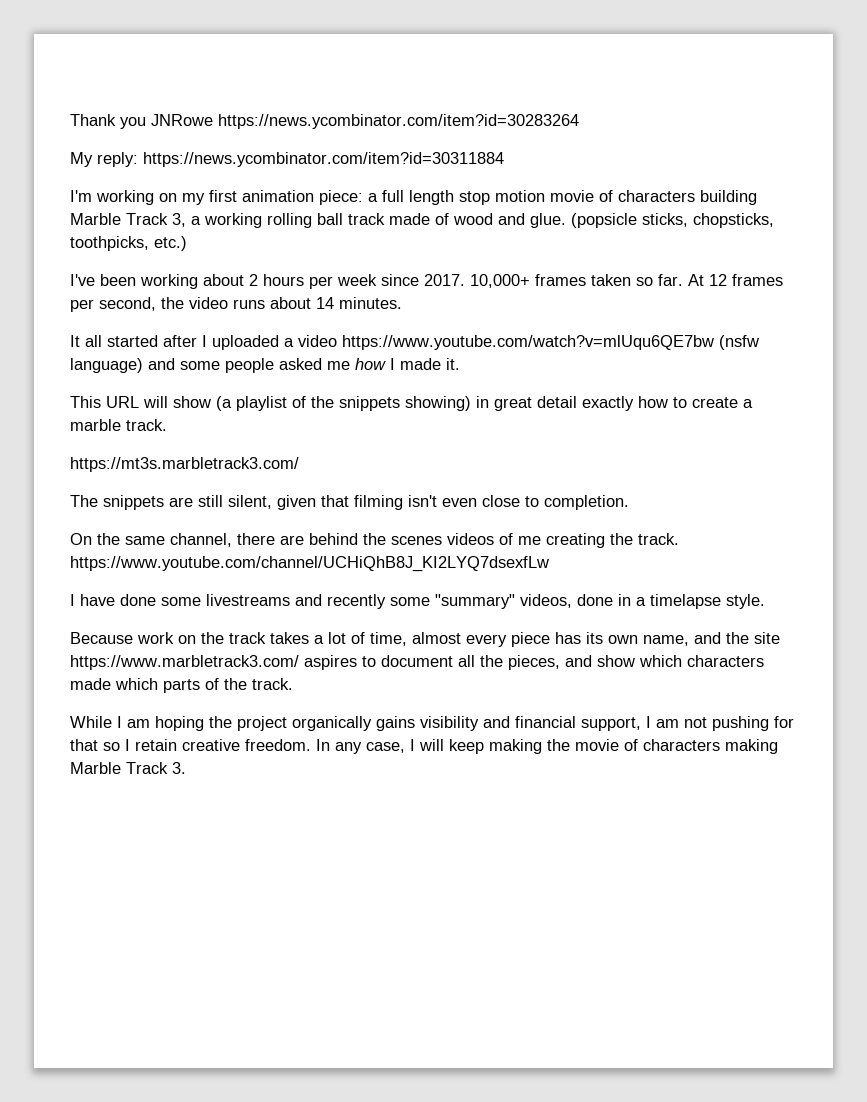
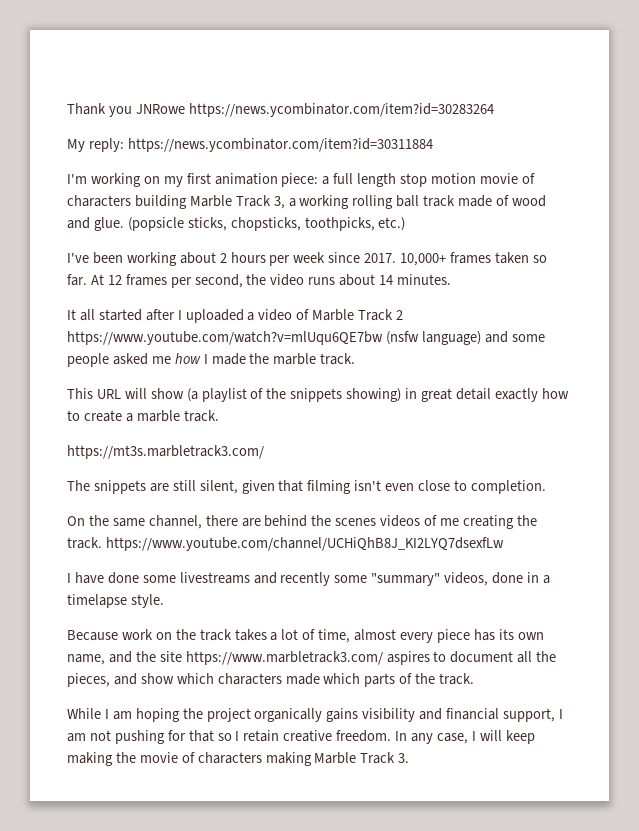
(337, 341) none -> [296,309,404,321] of Marble Track 2
[446,358,460,370] it. -> [249,353,356,365] the marble track.

